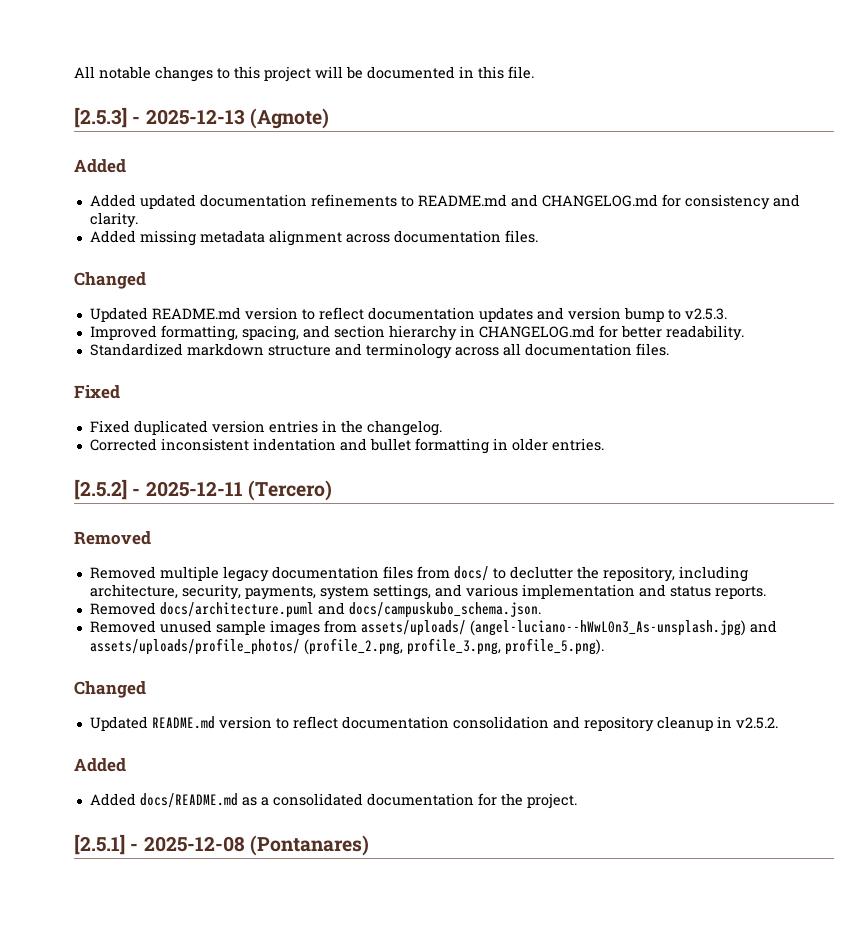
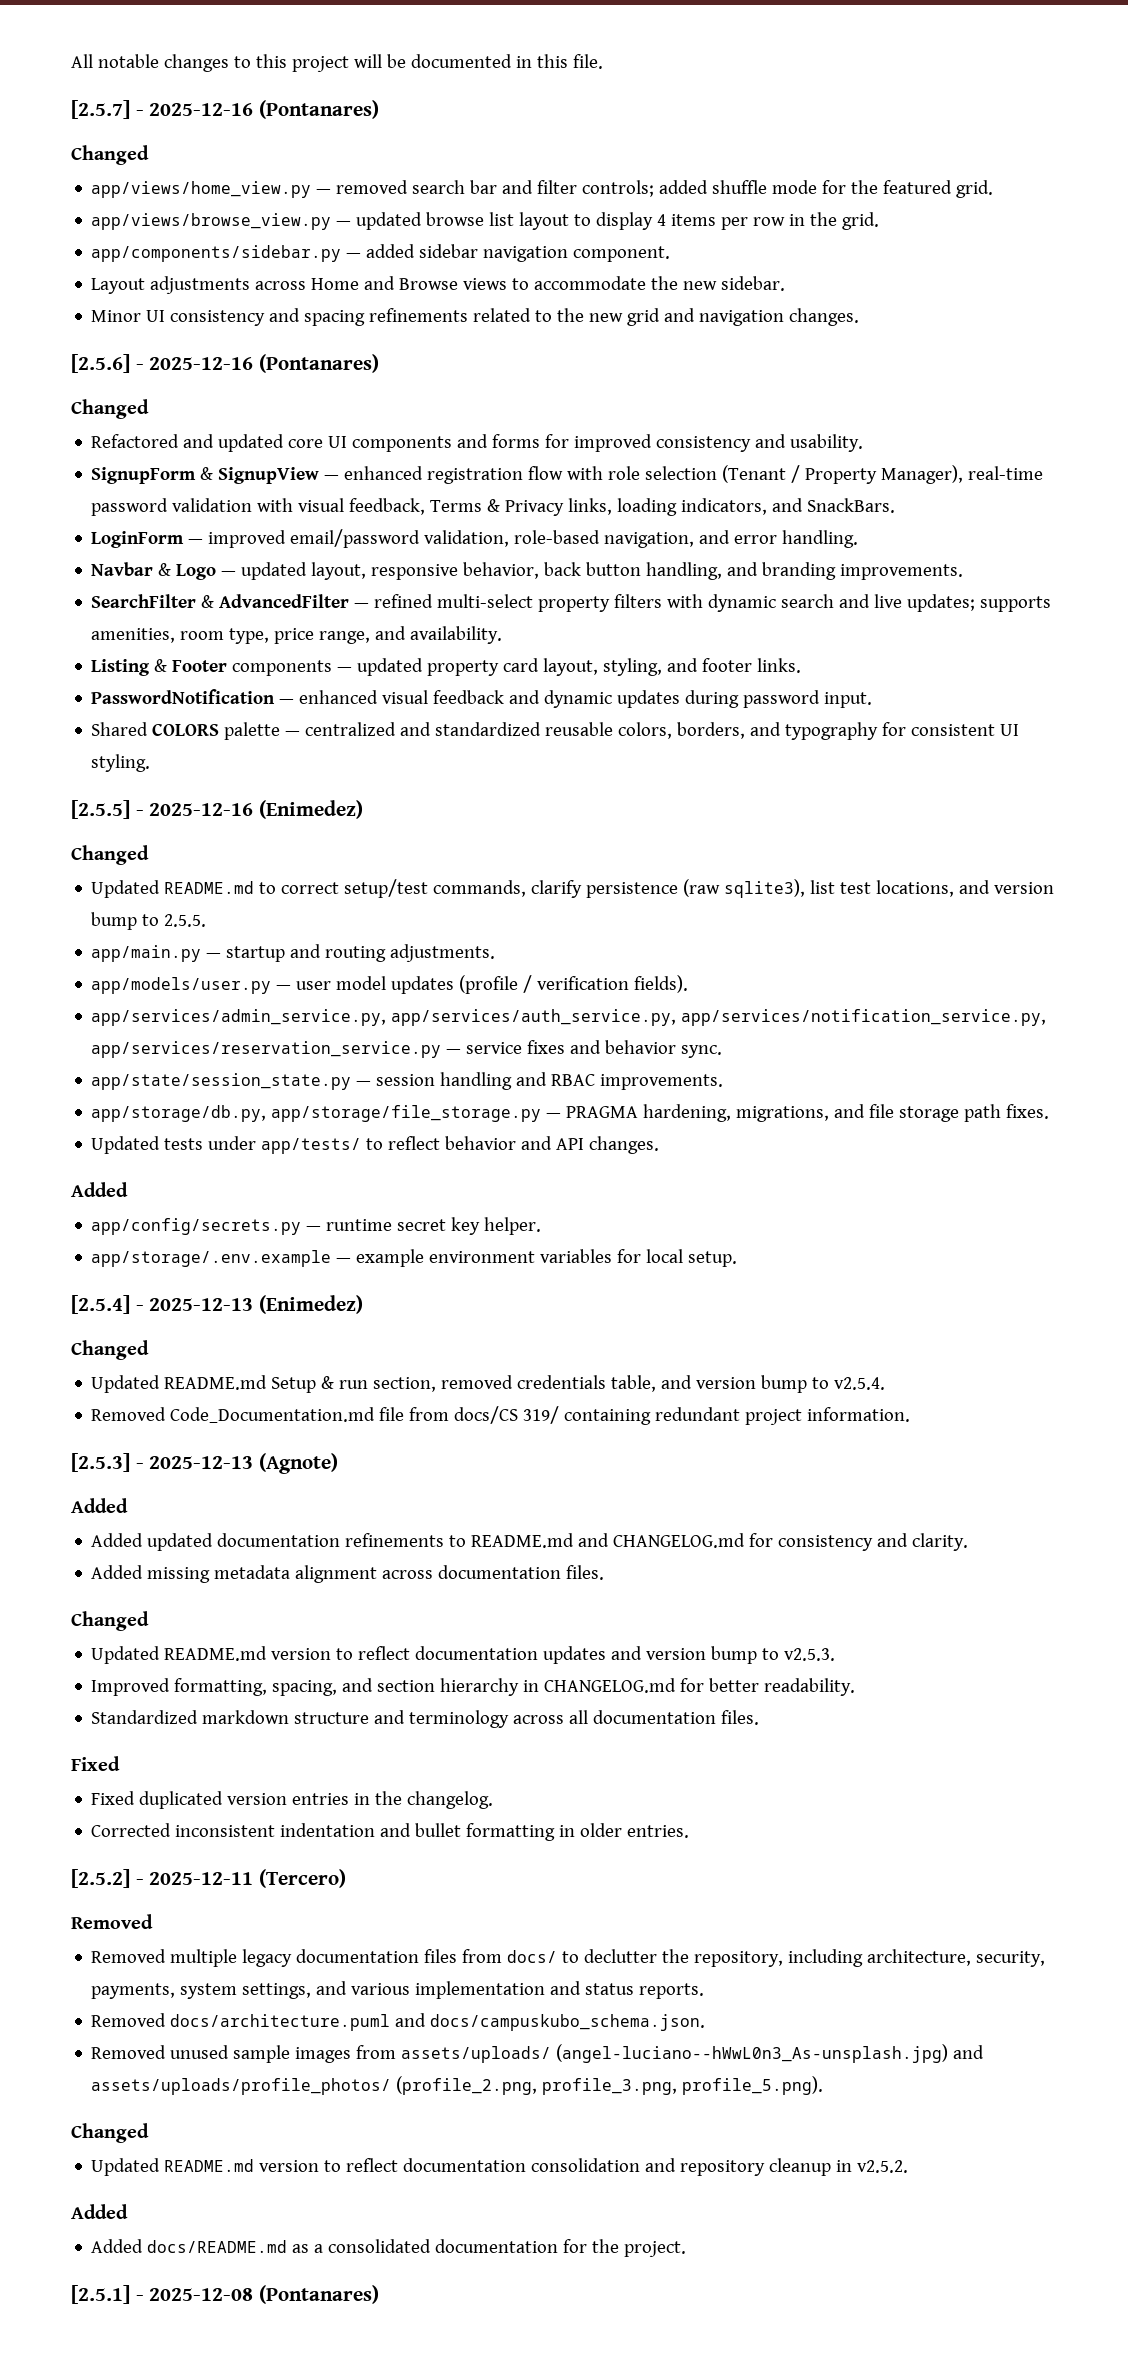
(534, 72) none -> [71,100,379,119] [71,145,149,165] [91,180,994,198] [91,212,880,230] [91,244,671,262] [91,276,786,294] [91,308,860,326] [71,354,379,373] [71,399,149,419] [91,434,864,452] [91,465,1044,484] [91,498,896,516] [91,529,859,548] [91,562,964,580] [91,594,1052,612] [91,626,503,644] [91,658,802,676] [91,689,873,708] [91,722,1020,740] [91,754,151,772] [71,800,363,819] [71,845,149,865] [91,879,1055,898] [91,912,207,930] [91,944,496,962] [91,975,689,994] [91,1009,1047,1026] [91,1040,723,1058] [91,1072,724,1090] [91,1104,1050,1122] [91,1136,660,1154] [71,1182,128,1197] [91,1217,542,1235] [91,1249,738,1267] [71,1295,363,1314] [71,1340,149,1360] [91,1375,886,1393] [91,1406,911,1425] // [2.5.7] - 2025-12-16 (Pontanares) // Changed // app/views/home_view.py — removed search bar and filter controls; added shuffle mode for the featured grid. // app/views/browse_view.py — updated browse list layout to display 4 items per row in the grid. // app/components/sidebar.py — added sidebar navigation component. // Layout adjustments across Home and Browse views to accommodate the new sidebar. // Minor UI consistency and spacing refinements related to the new grid and navigation changes. // [2.5.6] - 2025-12-16 (Pontanares) // Changed // Refactored and updated core UI components and forms for improved consistency and usability. // SignupForm & SignupView — enhanced registration flow with role selection (Tenant / Property Manager), real-time password validation with visual feedback, Terms & Privacy links, loading indicators, and SnackBars. // LoginForm — improved email/password validation, role-based navigation, and error handling. // Navbar & Logo — updated layout, responsive behavior, back button handling, and branding improvements. // SearchFilter & AdvancedFilter — refined multi-select property filters with dynamic search and live updates; supports amenities, room type, price range, and availability. // Listing & Footer components — updated property card layout, styling, and footer links. // PasswordNotification — enhanced visual feedback and dynamic updates during password input. // Shared COLORS palette — centralized and standardized reusable colors, borders, and typography for consistent UI styling. // [2.5.5] - 2025-12-16 (Enimedez) // Changed // Updated README.md to correct setup/test commands, clarify persistence (raw sqlite3), list test locations, and version bump to 2.5.5. // app/main.py — startup and routing adjustments. // app/models/user.py — user model updates (profile / verification fields). // app/services/admin_service.py, app/services/auth_service.py, app/services/notification_service.py, app/services/reservation_service.py — service fixes and behavior sync. // app/state/session_state.py — session handling and RBAC improvements. // app/storage/db.py, app/storage/file_storage.py — PRAGMA hardening, migrations, and file storage path fixes. // Updated tests under app/tests/ to reflect behavior and API changes. // Added // app/config/secrets.py — runtime secret key helper. // app/storage/.env.example — example environment variables for local setup. // [2.5.4] - 2025-12-13 (Enimedez) // Changed // Updated README.md Setup & run section, removed credentials table, and version bump to v2.5.4. // Removed Code_Documentation.md file from docs/CS 319/ containing redundant project information.

